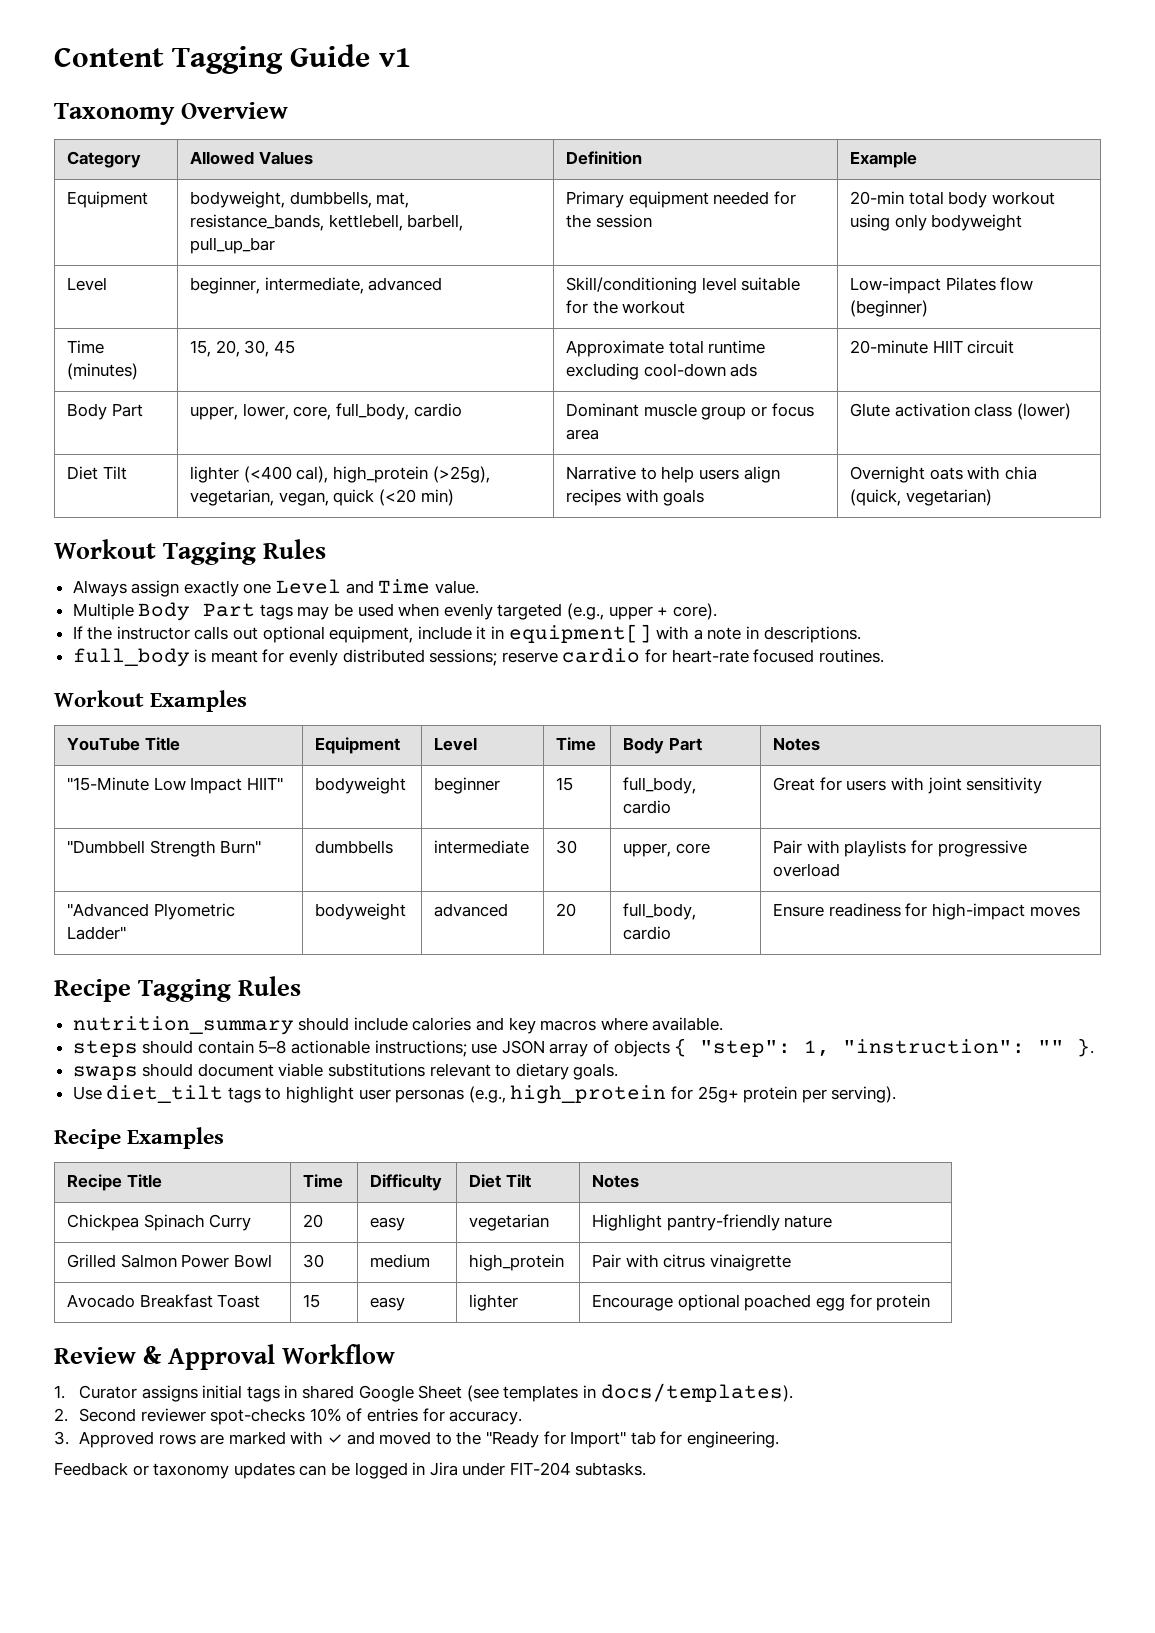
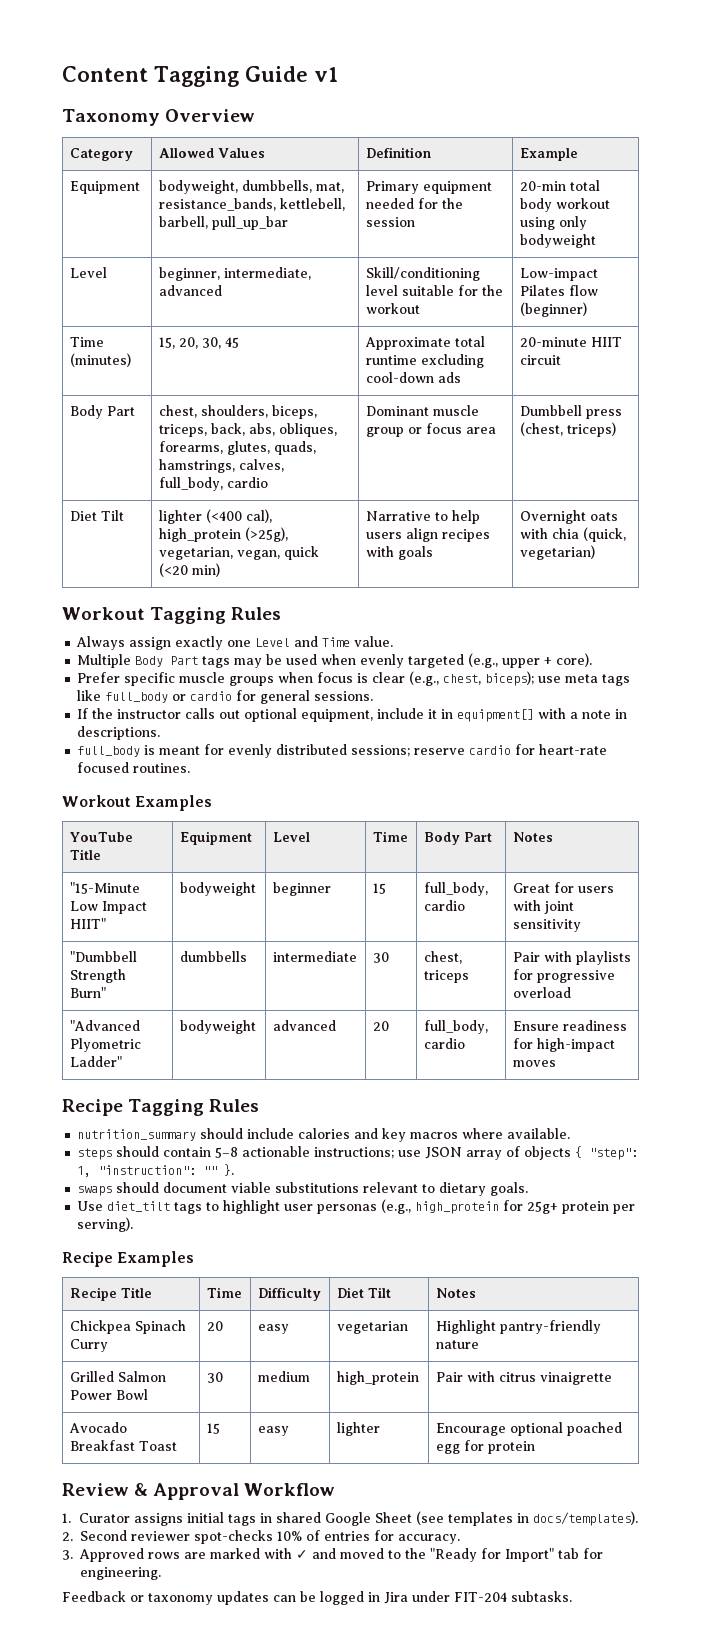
[190,403,332,420] upper, lower, core, -> [158,405,317,419] [158,423,337,437] [158,441,316,455] [158,459,284,473] chest, shoulders, biceps, triceps, back, abs, obliques, forearms, glutes, quads, hamstrings, calves,
[850,403,1071,420] Glute activation class (lower) -> [519,405,622,419] [519,422,616,437] Dumbbell press (chest, triceps)
(717, 611) none -> [77,671,631,686] [77,690,374,704] // Prefer specific muscle groups when focus is clear (e.g., chest, biceps); use meta tags like full_body or cardio for general sessions.
[623,843,710,857] upper, core -> [423,951,462,964] [423,970,469,983] chest, triceps

